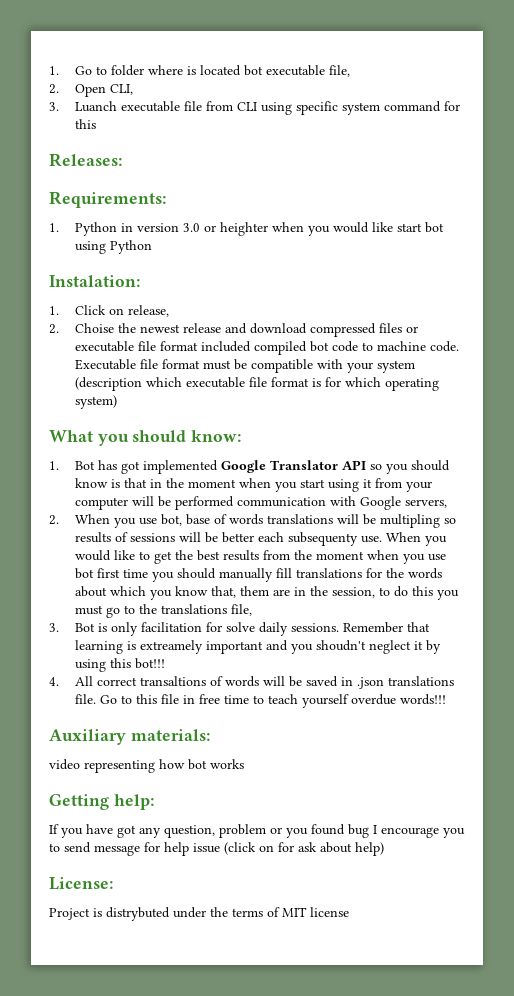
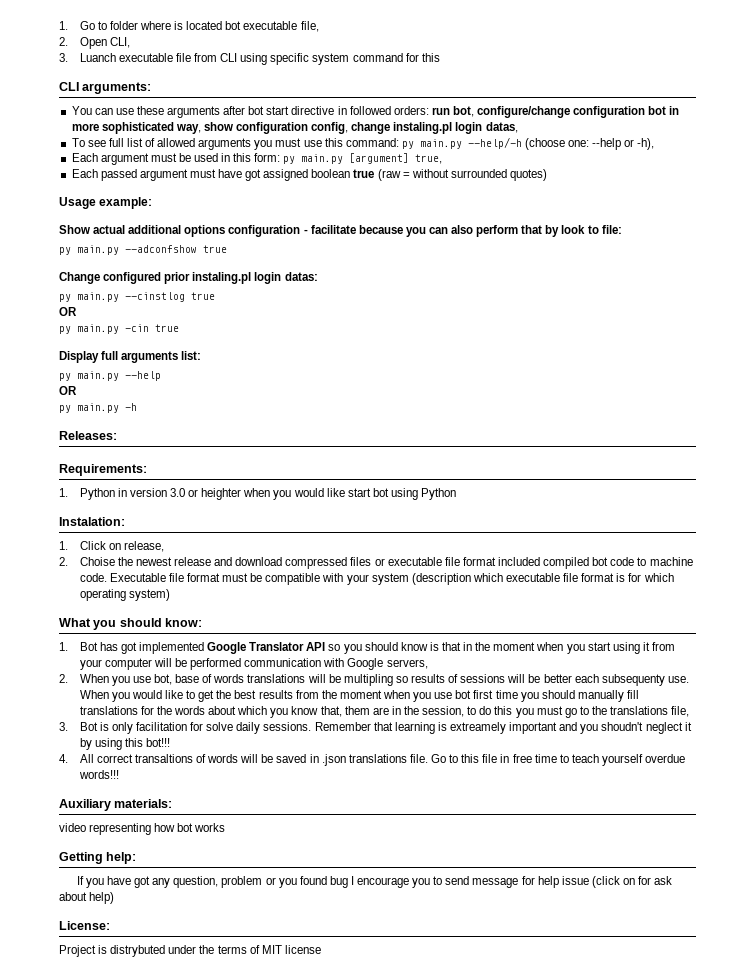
(96, 124) none -> [59,82,152,94] [71,106,680,118] [71,122,518,134] [71,137,655,150] [71,153,443,165] [71,169,548,181] [59,197,153,209] [59,225,622,237] [59,245,227,255] [59,272,318,284] [59,292,215,302] [59,307,77,316] [59,324,179,334] [59,351,202,363] [59,371,161,381] [59,386,77,395] [59,403,137,413] // CLI arguments: // You can use these arguments after bot start directive in followed orders: run bot, configure/change configuration bot in more sophisticated way, show configuration config, change instaling.pl login datas, // To see full list of allowed arguments you must use this command: py main.py --help/-h (choose one: --help or -h), // Each argument must be used in this form: py main.py [argument] true, // Each passed argument must have got assigned boolean true (raw = without surrounded quotes) // Usage example: // Show actual additional options configuration - facilitate because you can also perform that by look to file: // py main.py --adconfshow true // Change configured prior instaling.pl login datas: // py main.py --cinstlog true // OR // py main.py -cin true // Display full arguments list: // py main.py --help // OR // py main.py -h

